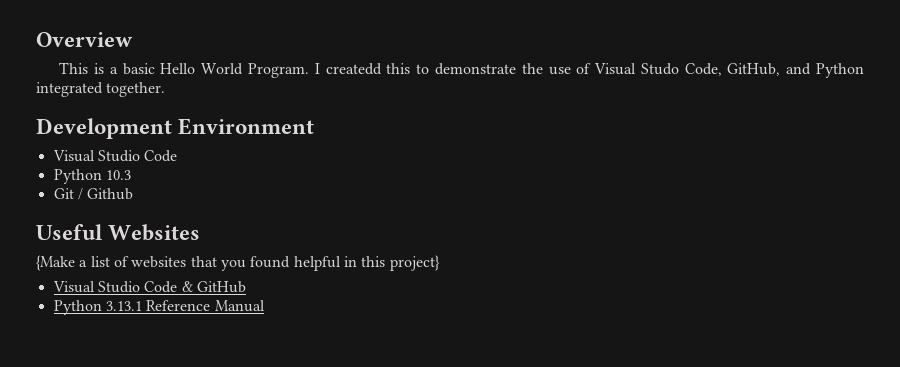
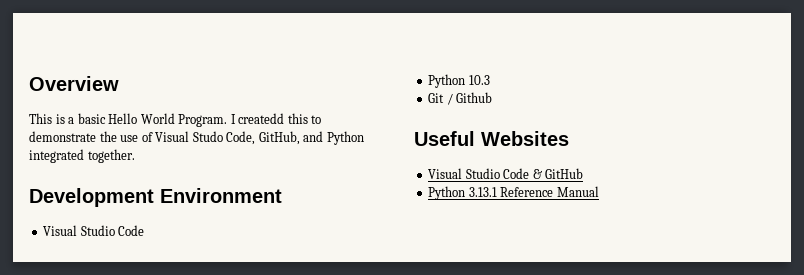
[36,255,440,271] // {Make a list of websites that you found helpful in this project} -> (569, 138) none

